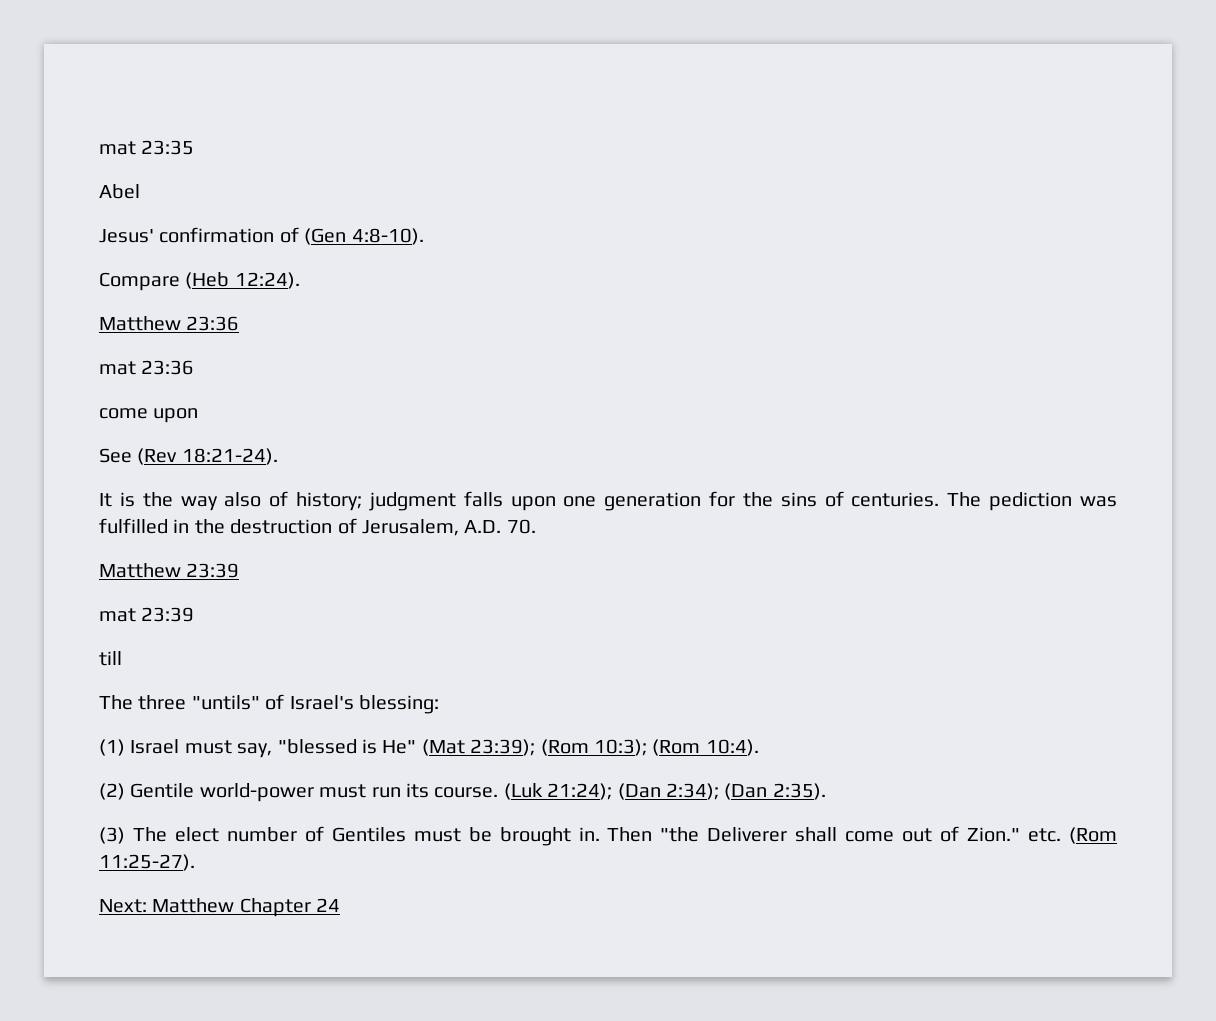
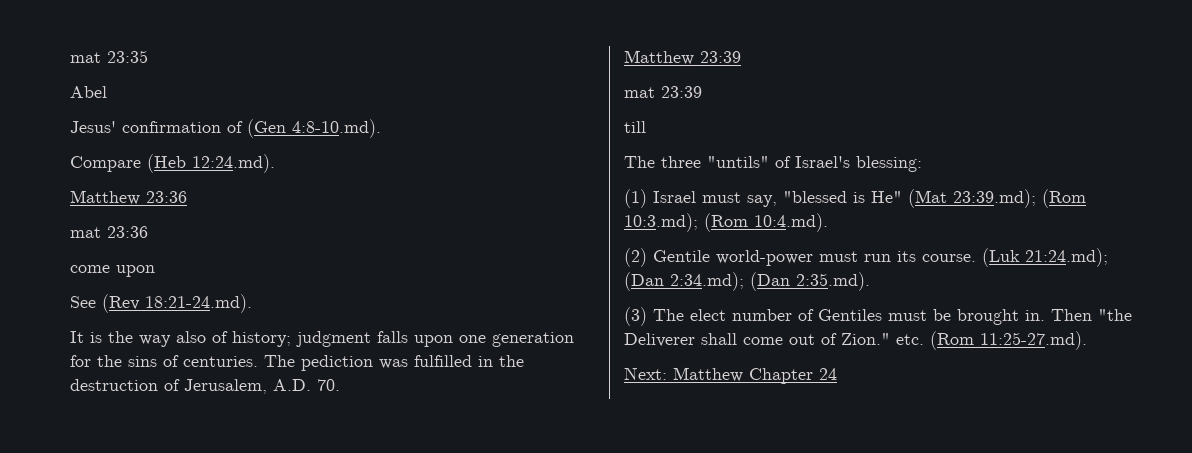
[351,228,424,245] 4:8-10). -> [292,119,381,138] 4:8-10.md).
[234,272,300,289] 12:24). -> [192,154,275,173] 12:24.md).
[181,448,278,465] 18:21-24). -> [145,294,252,313] 18:21-24.md).
[470,739,759,756] 23:39); (Rom 10:3); (Rom 10:4). -> [953,189,1086,208] [624,213,828,232] 23:39.md); (Rom 10:3.md); (Rom 10:4.md).
[547,783,826,800] 21:24); (Dan 2:34); (Dan 2:35). -> [1025,248,1108,267] [624,272,870,291] 21:24.md); (Dan 2:34.md); (Dan 2:35.md).
[99,854,195,871] 11:25-27). -> [980,331,1087,350] 11:25-27.md).

